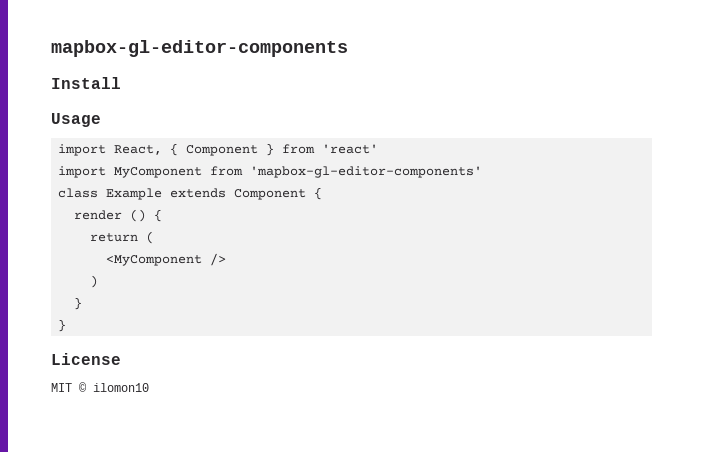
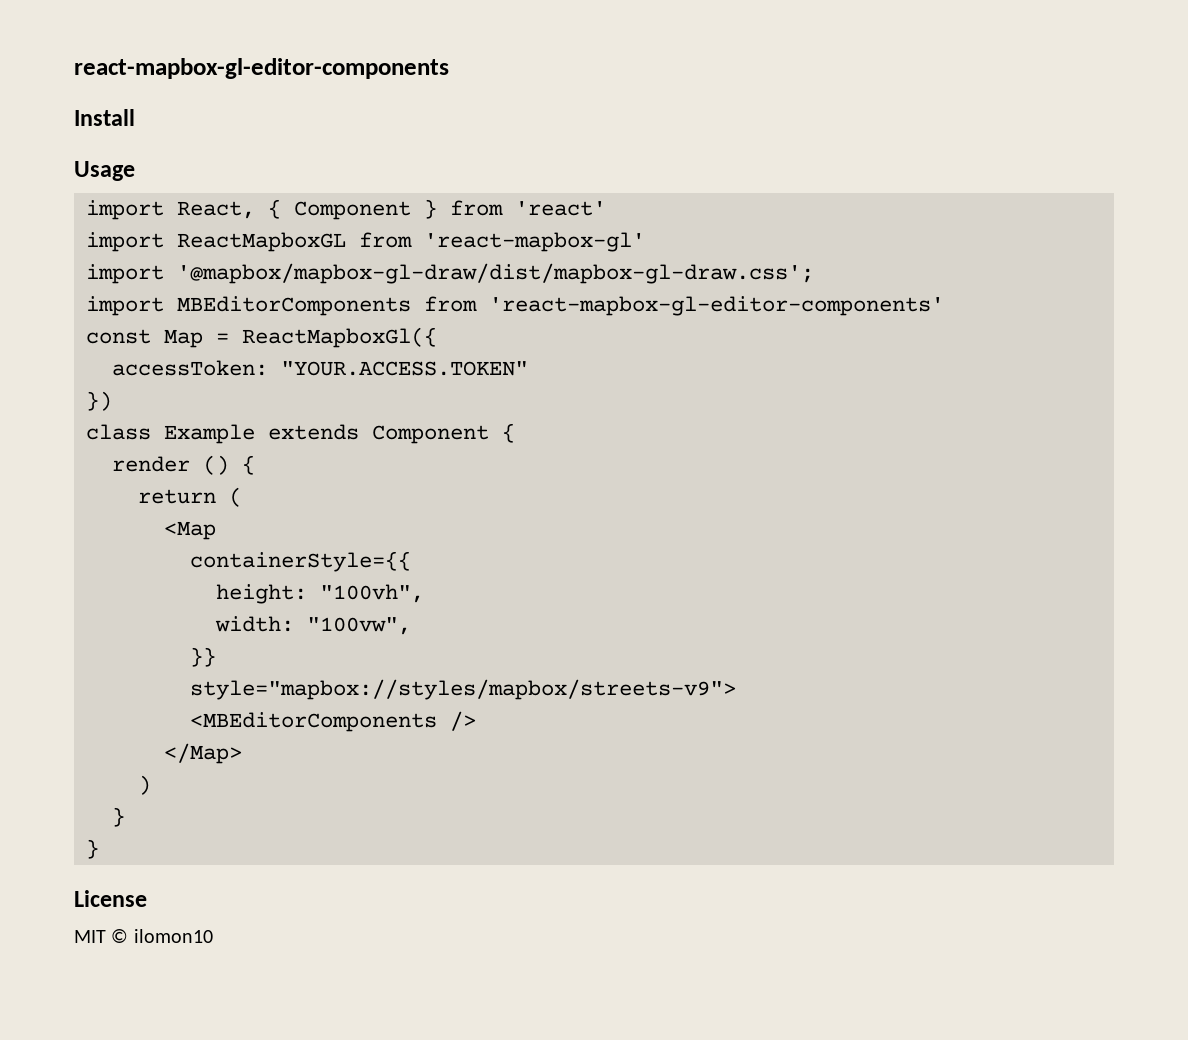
[51,40,348,57] mapbox-gl-editor-components -> [74,58,449,79] react-mapbox-gl-editor-components
[114,166,483,178] MyComponent from 'mapbox-gl-editor-components' -> [177,232,645,252] [86,263,814,284] [86,296,944,316] [86,327,437,348] [112,360,528,376] [86,391,112,411] ReactMapboxGL from 'react-mapbox-gl' // import '@mapbox/mapbox-gl-draw/dist/mapbox-gl-draw.css'; // import MBEditorComponents from 'react-mapbox-gl-editor-components' // const Map = ReactMapboxGl({ // accessToken: "YOUR.ACCESS.TOKEN" // })
[106,255,203,266] <MyComponent -> [164,521,216,540] [190,551,411,572] [216,584,424,604] [215,616,411,635] [190,647,216,667] [190,679,736,700] [190,712,437,732] <Map // containerStyle={{ // height: "100vh", // width: "100vw", // }} // style="mapbox://styles/mapbox/streets-v9"> // <MBEditorComponents
(227, 259) none -> [164,743,242,764] // </Map>

